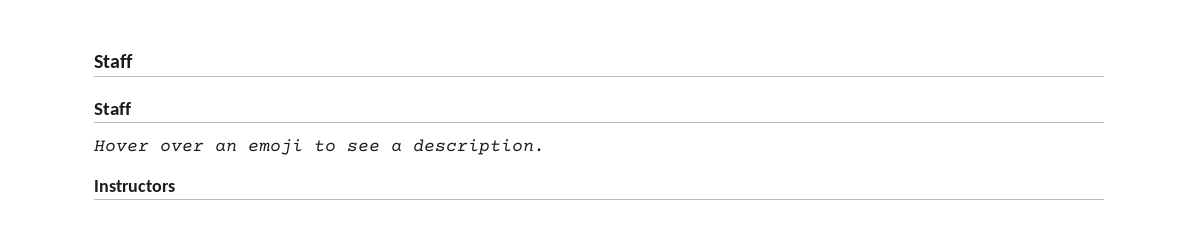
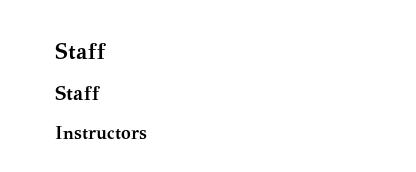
[94,139,545,155] // Hover over an emoji to see a description. -> (100, 93) none

